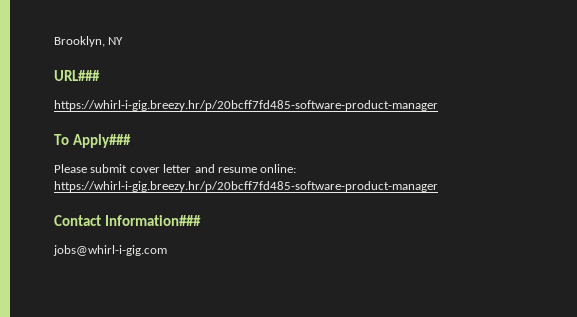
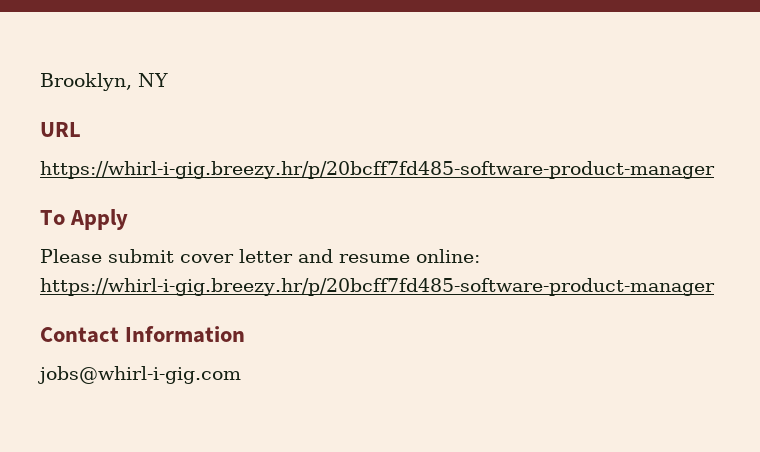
[54,70,100,81] URL### -> [40,122,81,137] URL
[72,134,131,148] Apply### -> [70,209,129,230] Apply
[104,215,201,226] Information### -> [125,326,246,343] Information

